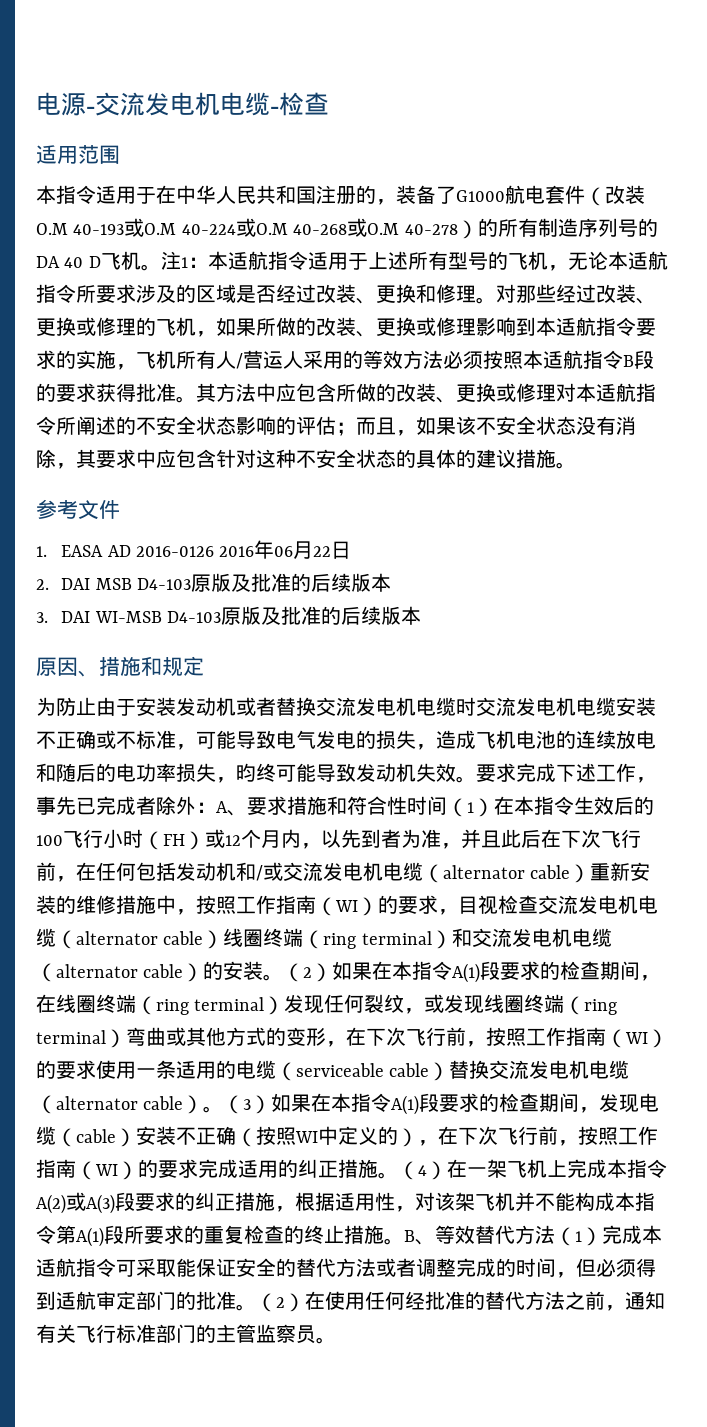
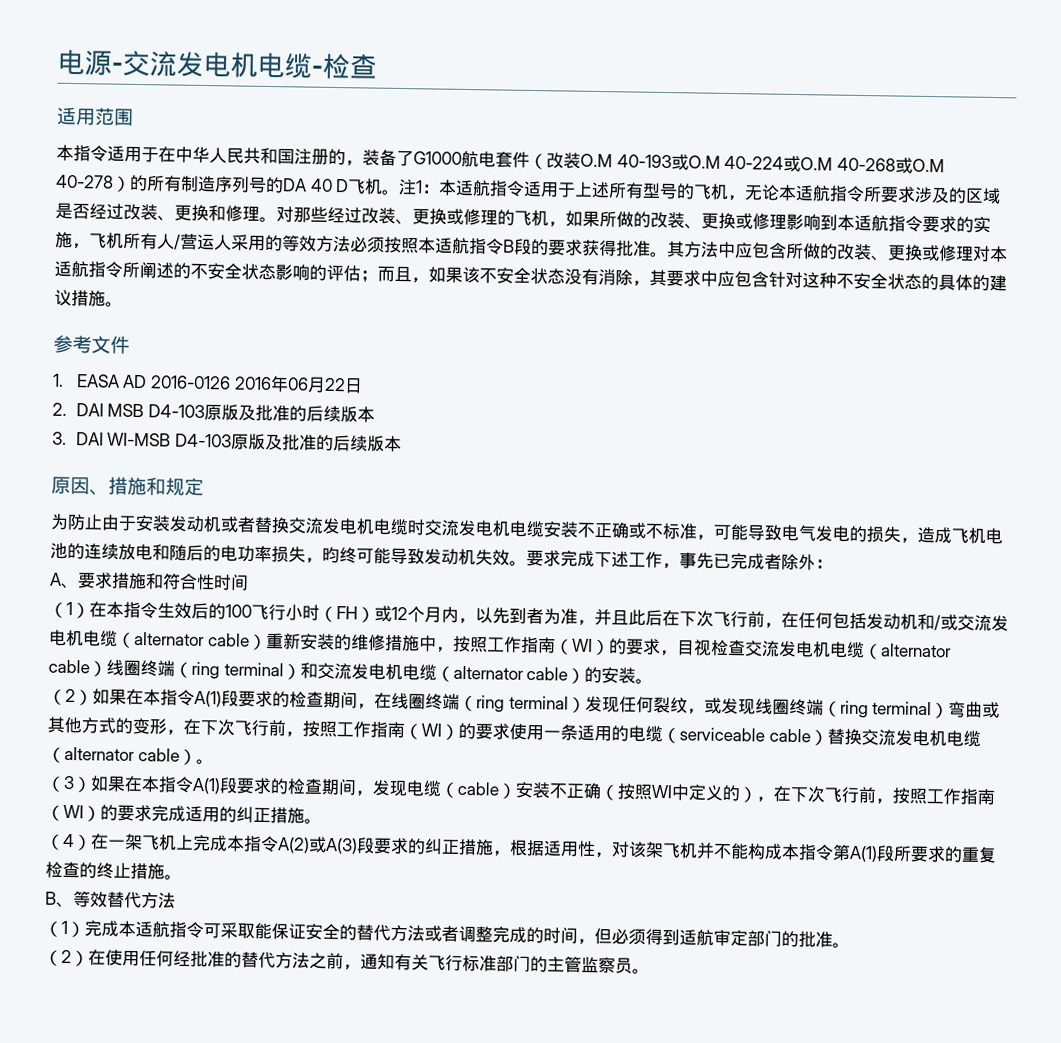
(216, 807) none -> (833, 564) //
(447, 805) none -> (249, 582) //
(284, 977) none -> (654, 681) //
(224, 1109) none -> (214, 761) //
(398, 1175) none -> (322, 821) //
(404, 1241) none -> (182, 877) //
(555, 1234) none -> (176, 900) //
(256, 1307) none -> (850, 945) //

